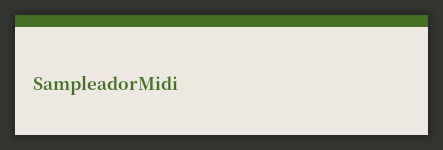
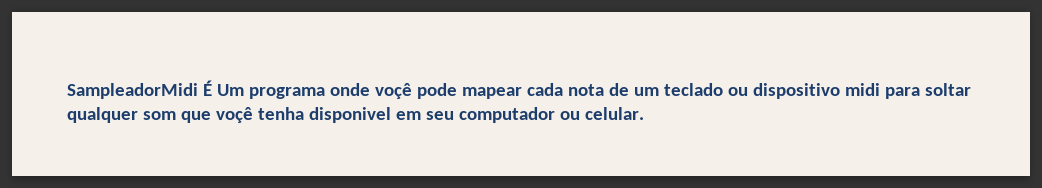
(178, 85) none -> [202,80,971,99] [67,107,644,123] É Um programa onde voçê pode mapear cada nota de um teclado ou dispositivo midi para soltar qualquer som que voçê tenha disponivel em seu computador ou celular.

